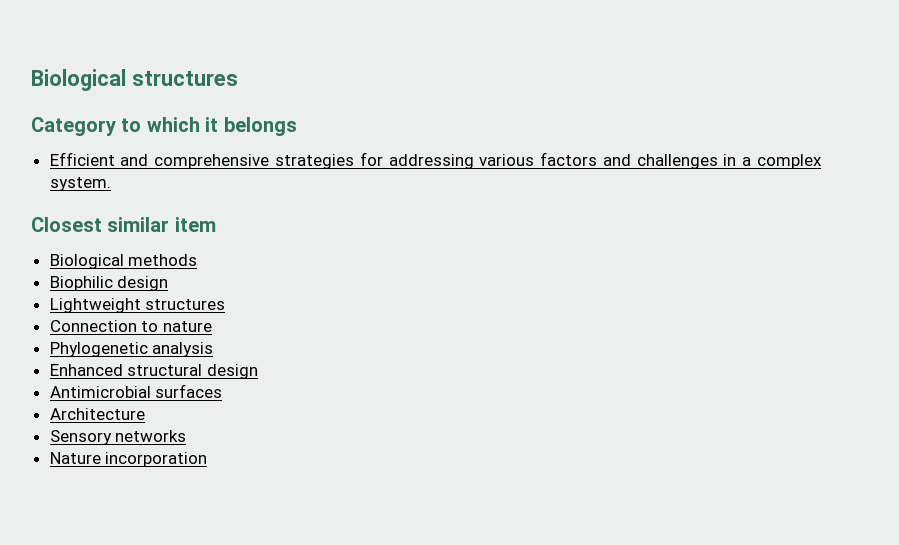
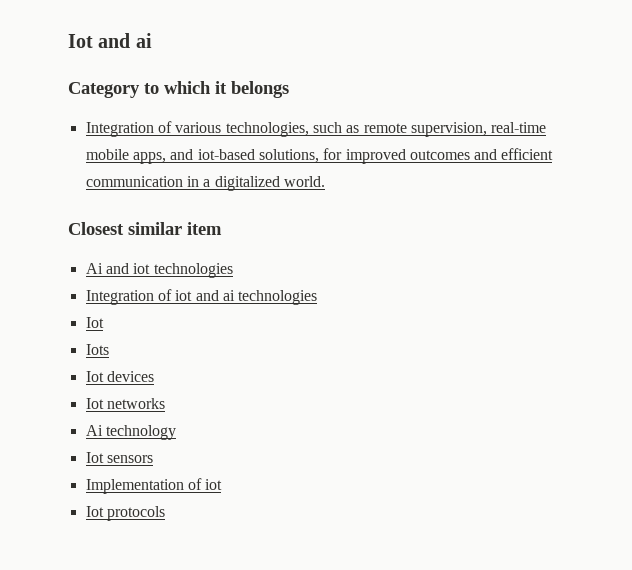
[31,69,238,91] Biological structures -> [68,33,152,48] Iot and ai
[49,152,822,169] [49,177,111,191] [31,217,216,232] [49,254,198,269] [49,276,169,291] [49,298,226,313] [49,320,212,332] [49,342,214,357] [49,364,258,379] [49,384,223,398] [49,408,145,420] [49,430,187,445] [49,452,208,467] Efficient and comprehensive strategies for addressing various factors and challenges in a complex system. // Closest similar item // Biological methods // Biophilic design // Lightweight structures // Connection to nature // Phylogenetic analysis // Enhanced structural design // Antimicrobial surfaces // Architecture // Sensory networks // Nature incorporation -> [85,121,547,137] [85,148,554,164] [85,176,325,191] [68,222,222,235] [85,263,233,278] [85,289,318,305] [85,317,104,328] [85,344,109,355] [85,371,154,382] [85,398,165,409] [85,425,176,440] [85,452,153,463] [85,478,223,494] [85,506,165,521] Integration of various technologies, such as remote supervision, real-time mobile apps, and iot-based solutions, for improved outcomes and efficient communication in a digitalized world. // Closest similar item // Ai and iot technologies // Integration of iot and ai technologies // Iot // Iots // Iot devices // Iot networks // Ai technology // Iot sensors // Implementation of iot // Iot protocols

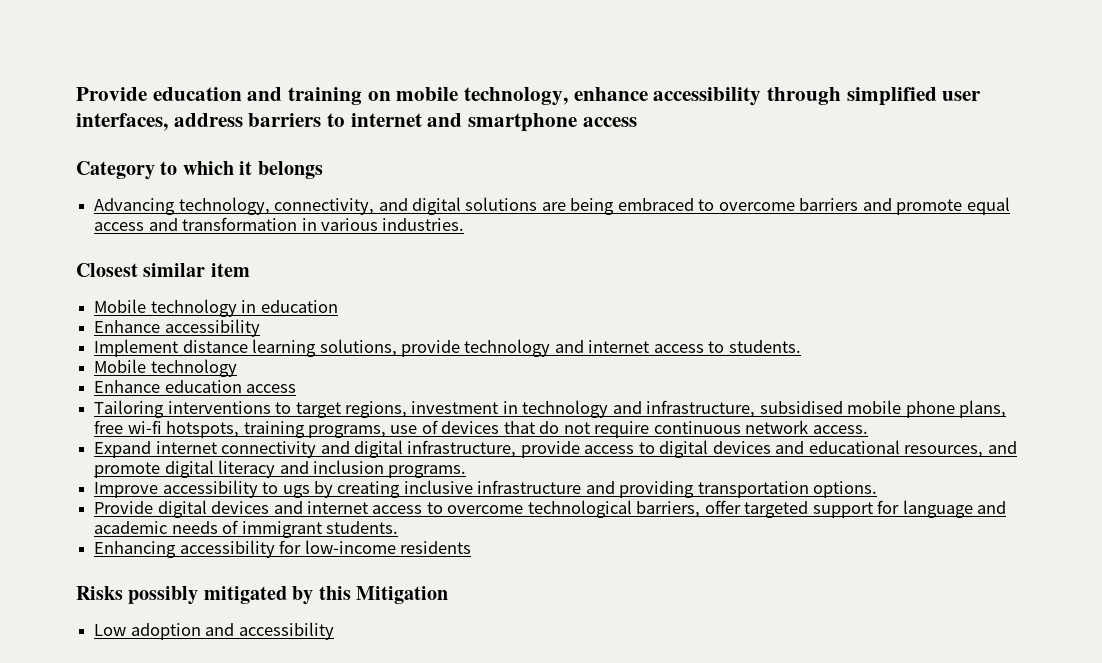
[68,33,152,48] Iot and ai -> [76,87,982,106] [76,113,637,132] Provide education and training on mobile technology, enhance accessibility through simplified user interfaces, address barriers to internet and smartphone access
[85,121,547,137] [85,148,554,164] [85,176,325,191] [68,222,222,235] [85,263,233,278] [85,289,318,305] [85,317,104,328] [85,344,109,355] [85,371,154,382] [85,398,165,409] [85,425,176,440] [85,452,153,463] [85,478,223,494] [85,506,165,521] Integration of various technologies, such as remote supervision, real-time mobile apps, and iot-based solutions, for improved outcomes and efficient communication in a digitalized world. // Closest similar item // Ai and iot technologies // Integration of iot and ai technologies // Iot // Iots // Iot devices // Iot networks // Ai technology // Iot sensors // Implementation of iot // Iot protocols -> [94,197,1010,215] [94,217,465,231] [76,263,250,277] [94,299,338,317] [94,319,260,337] [94,339,801,357] [94,359,237,377] [94,380,297,393] [94,400,1007,418] [94,420,868,438] [94,440,1017,458] [94,460,467,478] [94,480,878,498] [94,500,1006,518] [94,520,398,538] [94,540,471,558] [76,586,448,605] [94,622,334,640] Advancing technology, connectivity, and digital solutions are being embraced to overcome barriers and promote equal access and transformation in various industries. // Closest similar item // Mobile technology in education // Enhance accessibility // Implement distance learning solutions, provide technology and internet access to students. // Mobile technology // Enhance education access // Tailoring interventions to target regions, investment in technology and infrastructure, subsidised mobile phone plans, free wi-fi hotspots, training programs, use of devices that do not require continuous network access. // Expand internet connectivity and digital infrastructure, provide access to digital devices and educational resources, and promote digital literacy and inclusion programs. // Improve accessibility to ugs by creating inclusive infrastructure and providing transportation options. // Provide digital devices and internet access to overcome technological barriers, offer targeted support for language and academic needs of immigrant students. // Enhancing accessibility for low-income residents // Risks possibly mitigated by this Mitigation // Low adoption and accessibility

